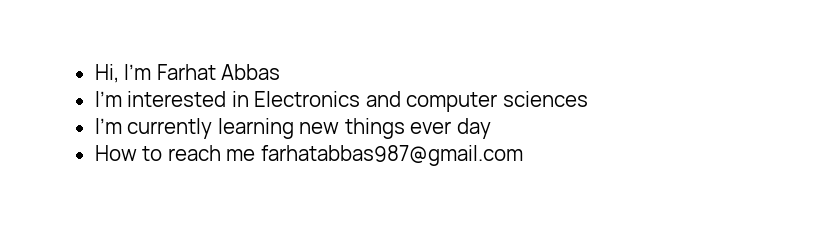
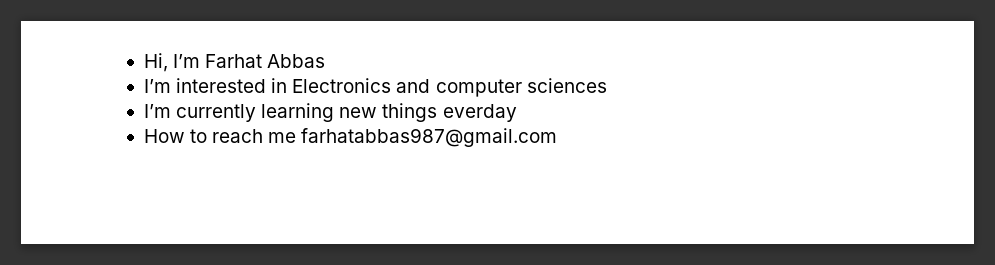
[410,118,491,139] ever day -> [442,104,517,122] everday

